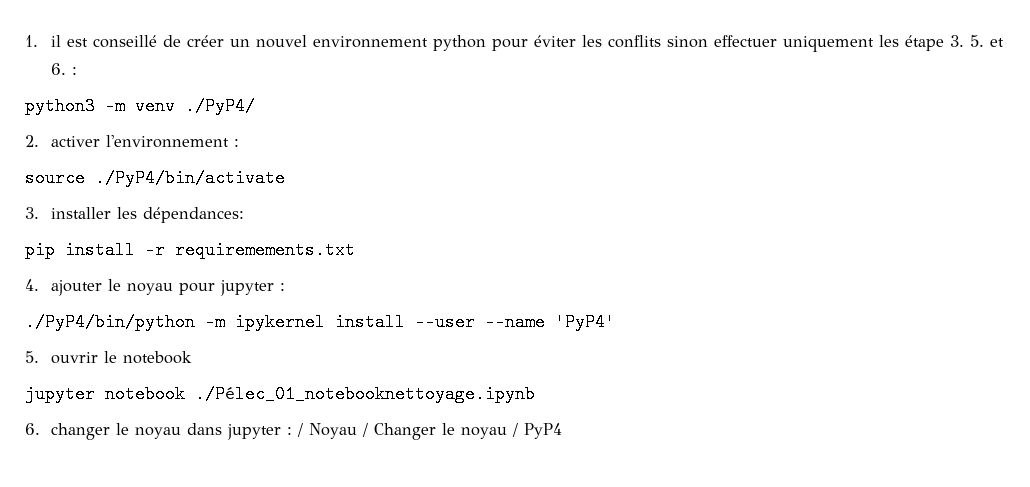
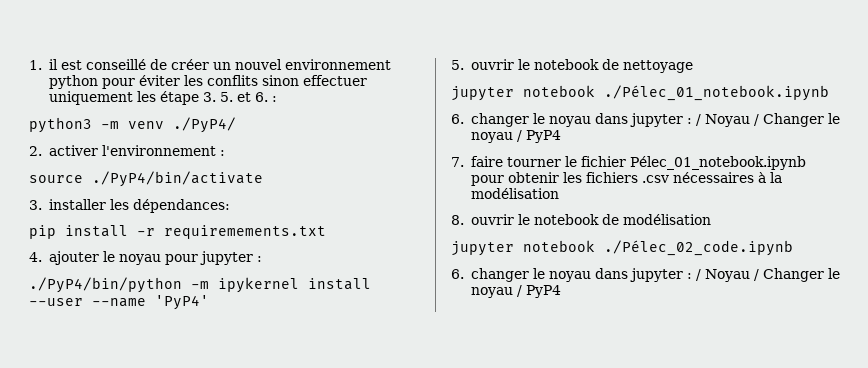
[25,385,535,403] // jupyter notebook ./Pélec_01_notebooknettoyage.ipynb -> [601,59,693,73] [451,85,829,101] de nettoyage // jupyter notebook ./Pélec_01_notebook.ipynb
(563, 431) none -> [451,156,806,170] [470,172,782,186] [470,188,559,199] [451,214,711,225] [451,240,793,256] [451,268,840,282] [470,285,561,298] // 7. faire tourner le fichier Pélec_01_notebook.ipynb pour obtenir les fichiers .csv nécessaires à la modélisation // 8. ouvrir le notebook de modélisation // jupyter notebook ./Pélec_02_code.ipynb // 6. changer le noyau dans jupyter : / Noyau / Changer le noyau / PyP4

